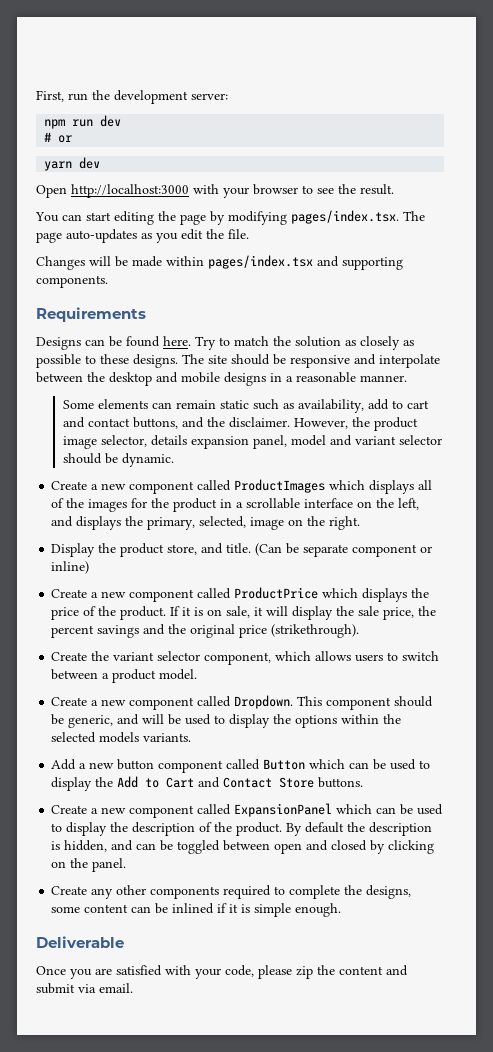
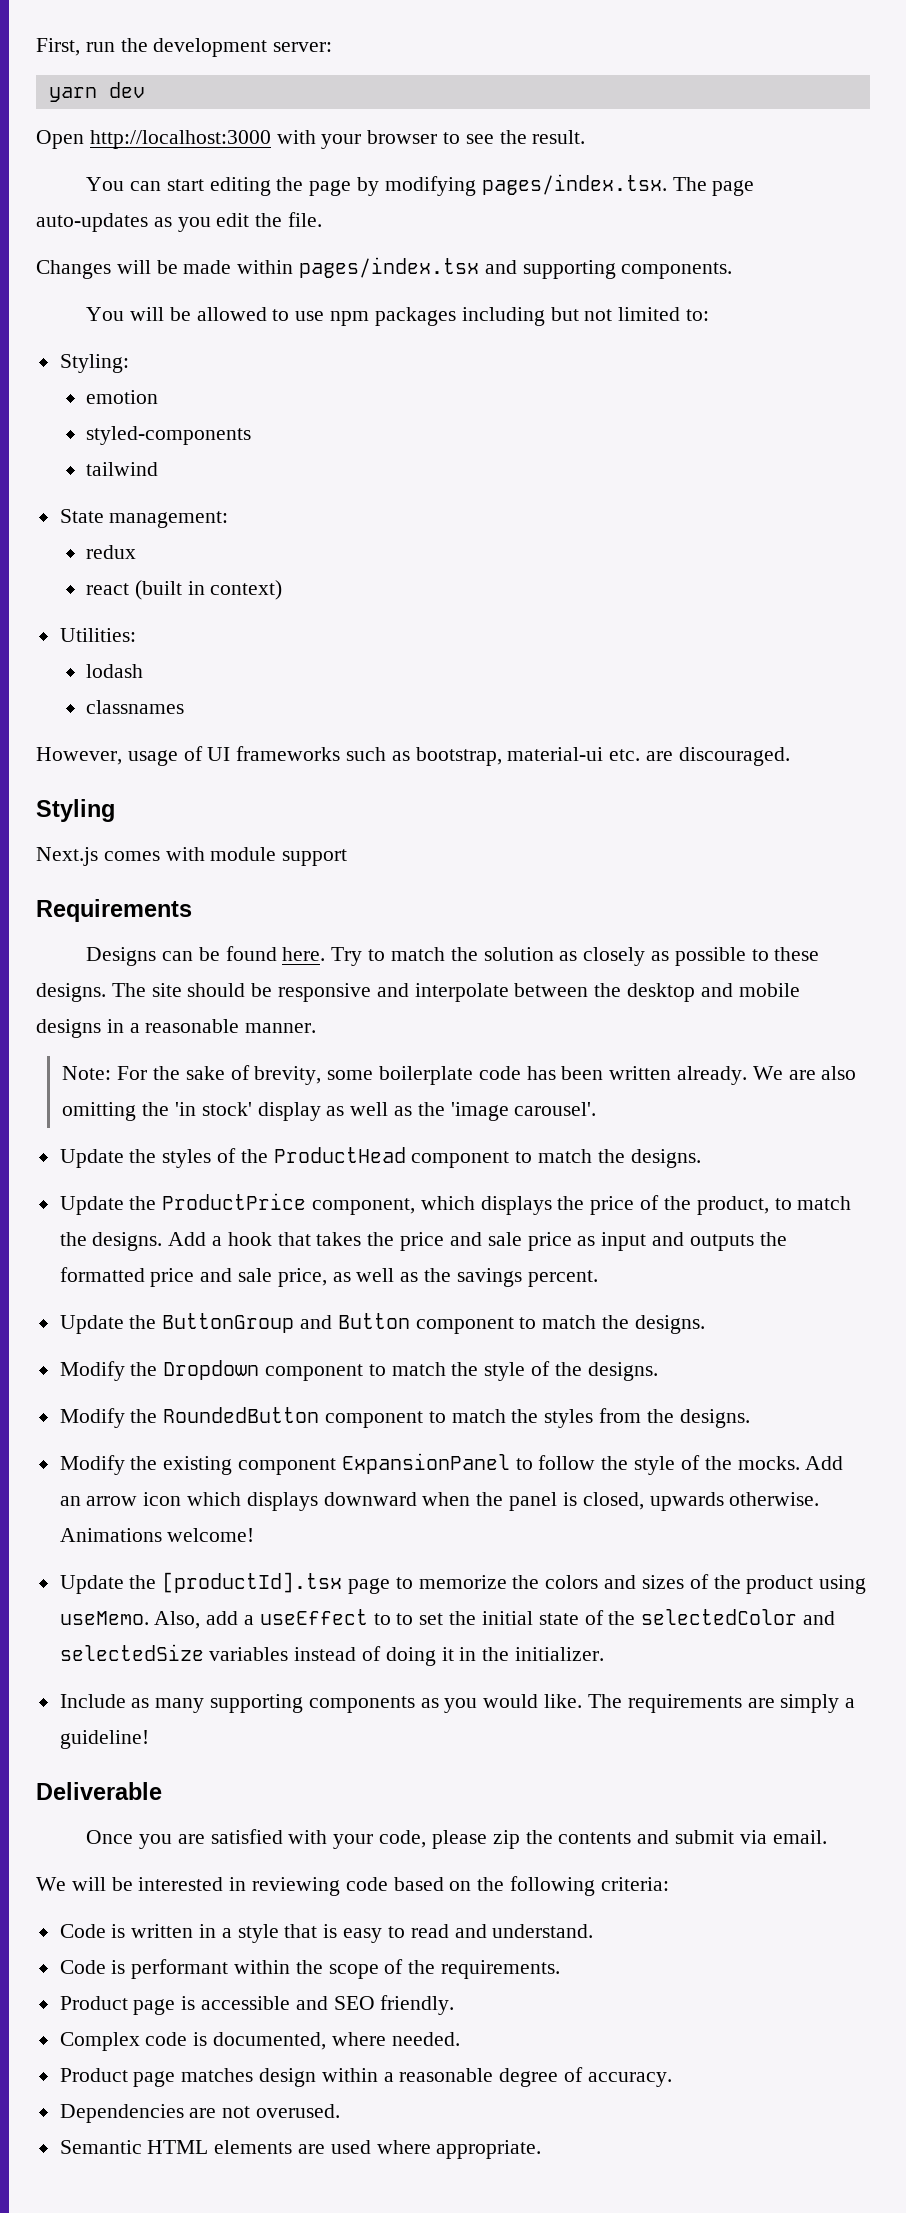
[44,115,122,129] [44,132,73,143] // npm run dev // # or -> (333, 47) none
(108, 281) none -> [86,307,709,326] [59,354,129,373] [85,390,158,404] [85,426,251,445] [85,462,158,476] [59,509,229,528] [85,545,136,559] [85,580,283,600] [59,628,136,642] [85,664,143,678] [85,700,184,714] [36,746,790,766] [36,799,115,822] [36,847,348,866] // You will be allowed to use npm packages including but not limited to: // Styling: // emotion // styled-components // tailwind // State management: // redux // react (built in context) // Utilities: // lodash // classnames // However, usage of UI frameworks such as bootstrap, material-ui etc. are discouraged. // Styling // Next.js comes with module support
[62,399,429,413] [62,417,418,431] [62,435,442,449] [62,453,174,467] [51,479,433,494] [51,498,420,512] [51,516,361,530] [51,543,433,557] [51,561,90,574] [51,587,319,602] Some elements can remain static such as availability, add to cart and contact buttons, and the disclaimer. However, the product image selector, details expansion panel, model and variant selector should be dynamic. // Create a new component called ProductImages which displays all of the images for the product in a scrollable interface on the left, and displays the primary, selected, image on the right. // Display the product store, and title. (Can be separate component or inline) // Create a new component called ProductPrice -> [62,1065,857,1085] [62,1102,597,1121] [59,1147,701,1168] [59,1193,416,1215] Note: For the sake of brevity, some boilerplate code has been written already. We are also omitting the 'in stock' display as well as the 'image carousel'. // Update the styles of the ProductHead component to match the designs. // Update the ProductPrice component,
[120,606,437,620] [51,624,360,638] [51,651,440,665] [51,669,198,683] [51,695,434,710] [51,714,402,728] [51,732,192,743] [51,759,431,773] [51,776,364,791] [51,803,444,818] [51,822,433,836] [51,840,435,854] [51,858,127,872] [51,885,412,899] [51,903,342,917] product. If it is on sale, it will display the sale price, the percent savings and the original price (strikethrough). // Create the variant selector component, which allows users to switch between a product model. // Create a new component called Dropdown. This component should be generic, and will be used to display the options within the selected models variants. // Add a new button component called Button which can be used to display the Add to Cart and Contact Store buttons. // Create a new component called ExpansionPanel which can be used to display the description of the product. By default the description is hidden, and can be toggled between open and closed by clicking on the panel. // Create any other components required to complete the designs, some content can be inlined if it is simple enough. -> [696,1196,852,1215] [59,1232,787,1251] [59,1267,598,1287] [59,1313,705,1334] [59,1360,658,1381] [59,1407,750,1428] [59,1453,844,1475] [59,1492,820,1511] [59,1528,255,1542] [59,1572,867,1594] [59,1609,835,1629] [59,1644,605,1666] [59,1694,856,1713] [59,1730,149,1749] product, to match the designs. Add a hook that takes the price and sale price as input and outputs the formatted price and sale price, as well as the savings percent. // Update the ButtonGroup and Button component to match the designs. // Modify the Dropdown component to match the style of the designs. // Modify the RoundedButton component to match the styles from the designs. // Modify the existing component ExpansionPanel to follow the style of the mocks. Add an arrow icon which displays downward when the panel is closed, upwards otherwise. Animations welcome! // Update the [productId].tsx page to memorize the colors and sizes of the product using useMemo. Also, add a useEffect to to set the initial state of the selectedColor and selectedSize variables instead of doing it in the initializer. // Include as many supporting components as you would like. The requirements are simply a guideline!
[339,966,383,975] content -> [558,1832,632,1844] contents
(133, 988) none -> [36,1876,669,1896] [59,1924,594,1943] [59,1959,561,1979] [59,1995,455,2015] [59,2032,460,2051] [59,2067,672,2087] [59,2104,341,2123] [59,2140,542,2159] // We will be interested in reviewing code based on the following criteria: // Code is written in a style that is easy to read and understand. // Code is performant within the scope of the requirements. // Product page is accessible and SEO friendly. // Complex code is documented, where needed. // Product page matches design within a reasonable degree of accuracy. // Dependencies are not overused. // Semantic HTML elements are used where appropriate.

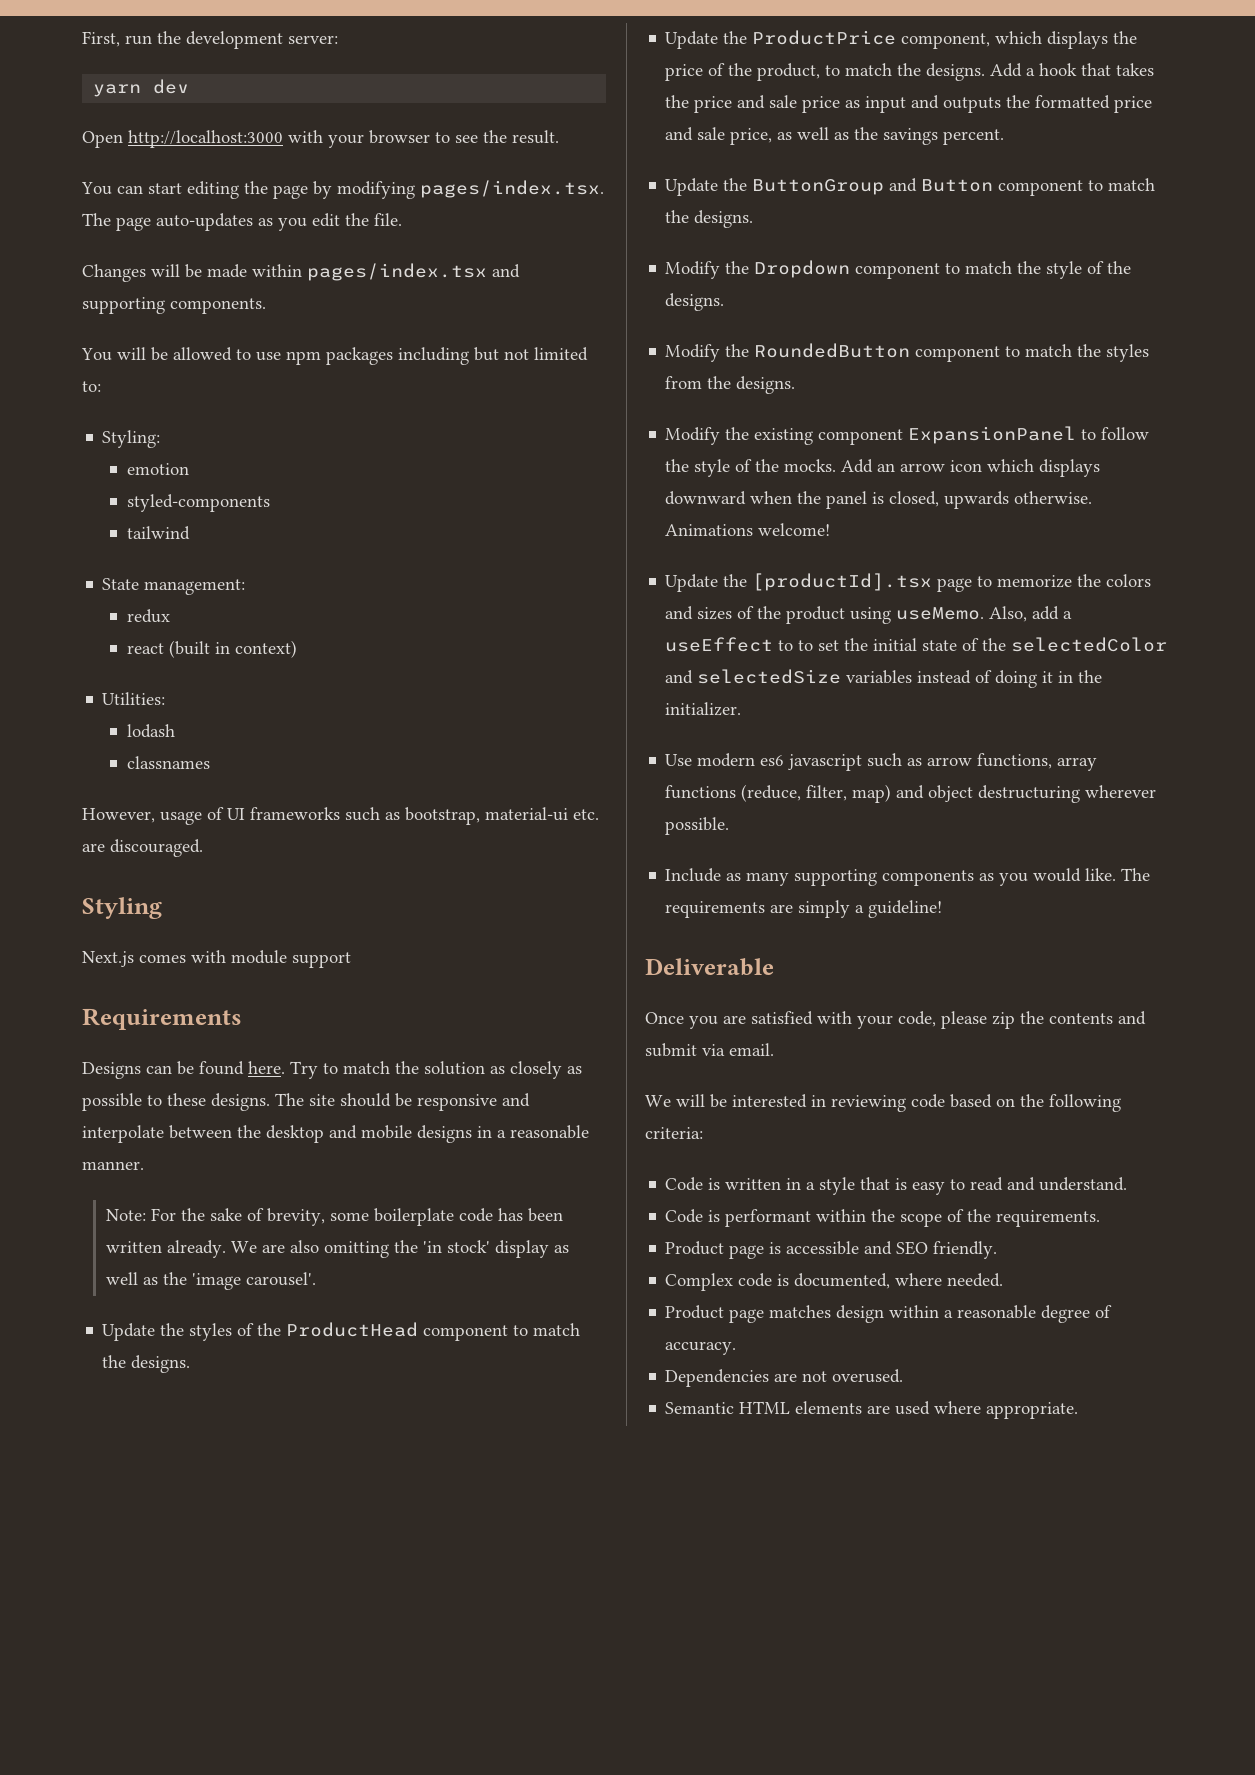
(605, 1654) none -> [665,753,1098,771] [665,784,1157,803] [665,817,730,835] // Use modern es6 javascript such as arrow functions, array functions (reduce, filter, map) and object destructuring wherever possible.

